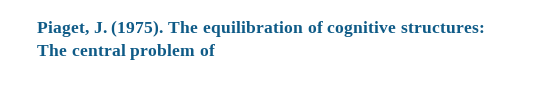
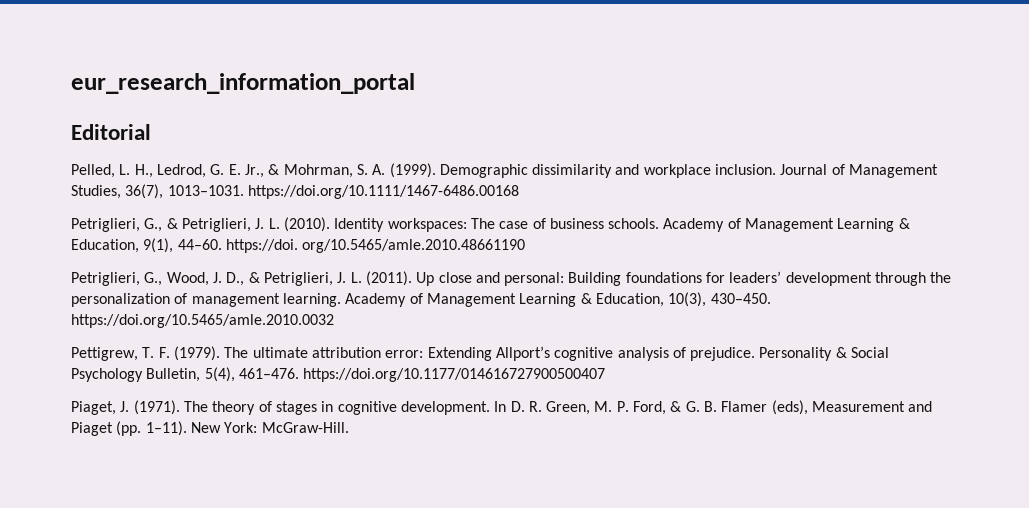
[37,20,486,37] [37,44,216,60] Piaget, J. (1975). The equilibration of cognitive structures: The central problem of -> [71,73,415,94] [71,124,151,140] [71,163,939,178] [71,184,519,199] [71,217,910,232] [71,238,526,253] [71,271,952,286] [71,292,771,307] [71,314,334,328] [71,346,890,361] [71,367,606,382] [71,400,933,415] [71,421,349,436] eur_research_information_portal // Editorial // Pelled, L. H., Ledrod, G. E. Jr., & Mohrman, S. A. (1999). Demographic dissimilarity and workplace inclusion. Journal of Management Studies, 36(7), 1013–1031. https://doi.org/10.1111/1467-6486.00168 // Petriglieri, G., & Petriglieri, J. L. (2010). Identity workspaces: The case of business schools. Academy of Management Learning & Education, 9(1), 44–60. https://doi. org/10.5465/amle.2010.48661190 // Petriglieri, G., Wood, J. D., & Petriglieri, J. L. (2011). Up close and personal: Building foundations for leaders’ development through the personalization of management learning. Academy of Management Learning & Education, 10(3), 430–450. https://doi.org/10.5465/amle.2010.0032 // Pettigrew, T. F. (1979). The ultimate attribution error: Extending Allport’s cognitive analysis of prejudice. Personality & Social Psychology Bulletin, 5(4), 461–476. https://doi.org/10.1177/014616727900500407 // Piaget, J. (1971). The theory of stages in cognitive development. In D. R. Green, M. P. Ford, & G. B. Flamer (eds), Measurement and Piaget (pp. 1–11). New York: McGraw-Hill.

